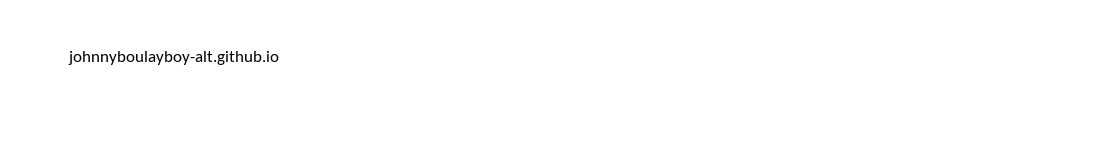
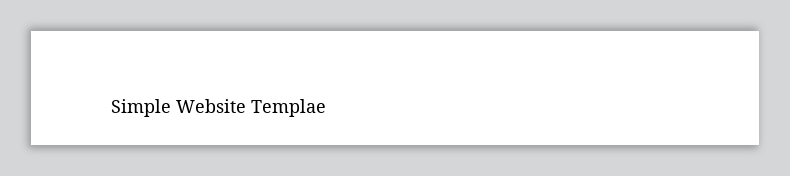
[68,51,279,65] johnnyboulayboy-alt.github.io -> [111,99,326,117] Simple Website Templae

